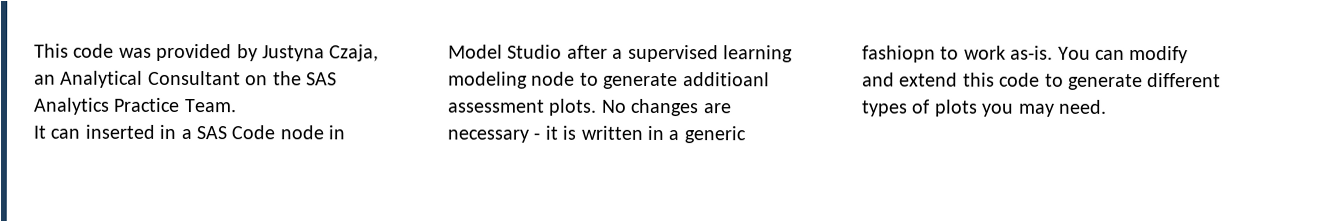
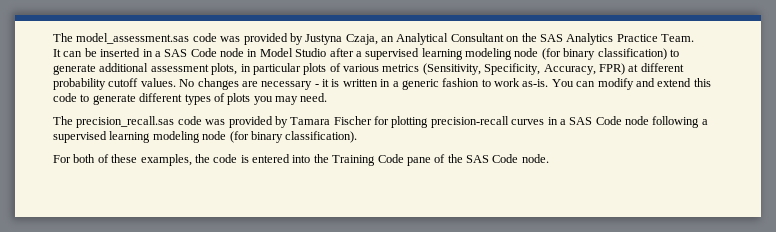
[34,43,69,58] This -> [53,33,190,44] The model_assessment.sas
(81, 133) none -> [84,48,97,57] be
[579,72,770,90] [447,98,598,116] to generate additioanl assessment plots. -> [541,48,679,60] [53,63,684,75] [53,78,176,90] (for binary classification) to generate additional assessment plots, in particular plots of various metrics (Sensitivity, Specificity, Accuracy, FPR) at different probability cutoff values.
[862,45,936,63] fashiopn -> [442,78,480,87] fashion
(1107, 106) none -> [53,116,708,128] [53,131,358,143] [53,154,549,166] // The precision_recall.sas code was provided by Tamara Fischer for plotting precision-recall curves in a SAS Code node following a supervised learning modeling node (for binary classification). // For both of these examples, the code is entered into the Training Code pane of the SAS Code node.

